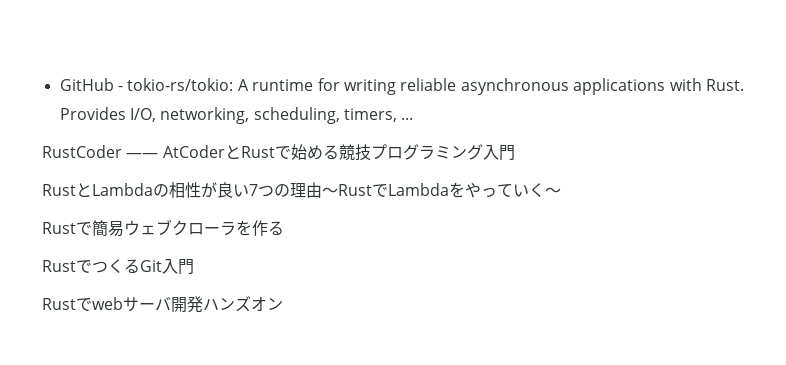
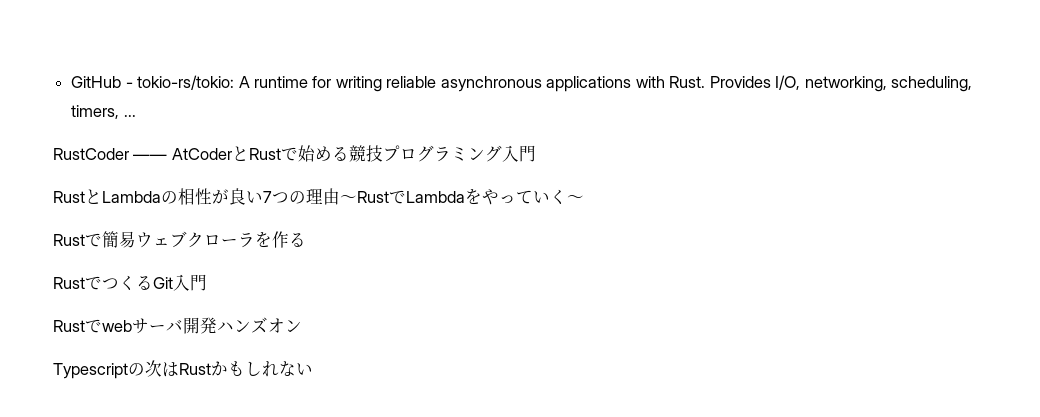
(283, 304) none -> [53,360,313,379] // Typescriptの次はRustかもしれない

